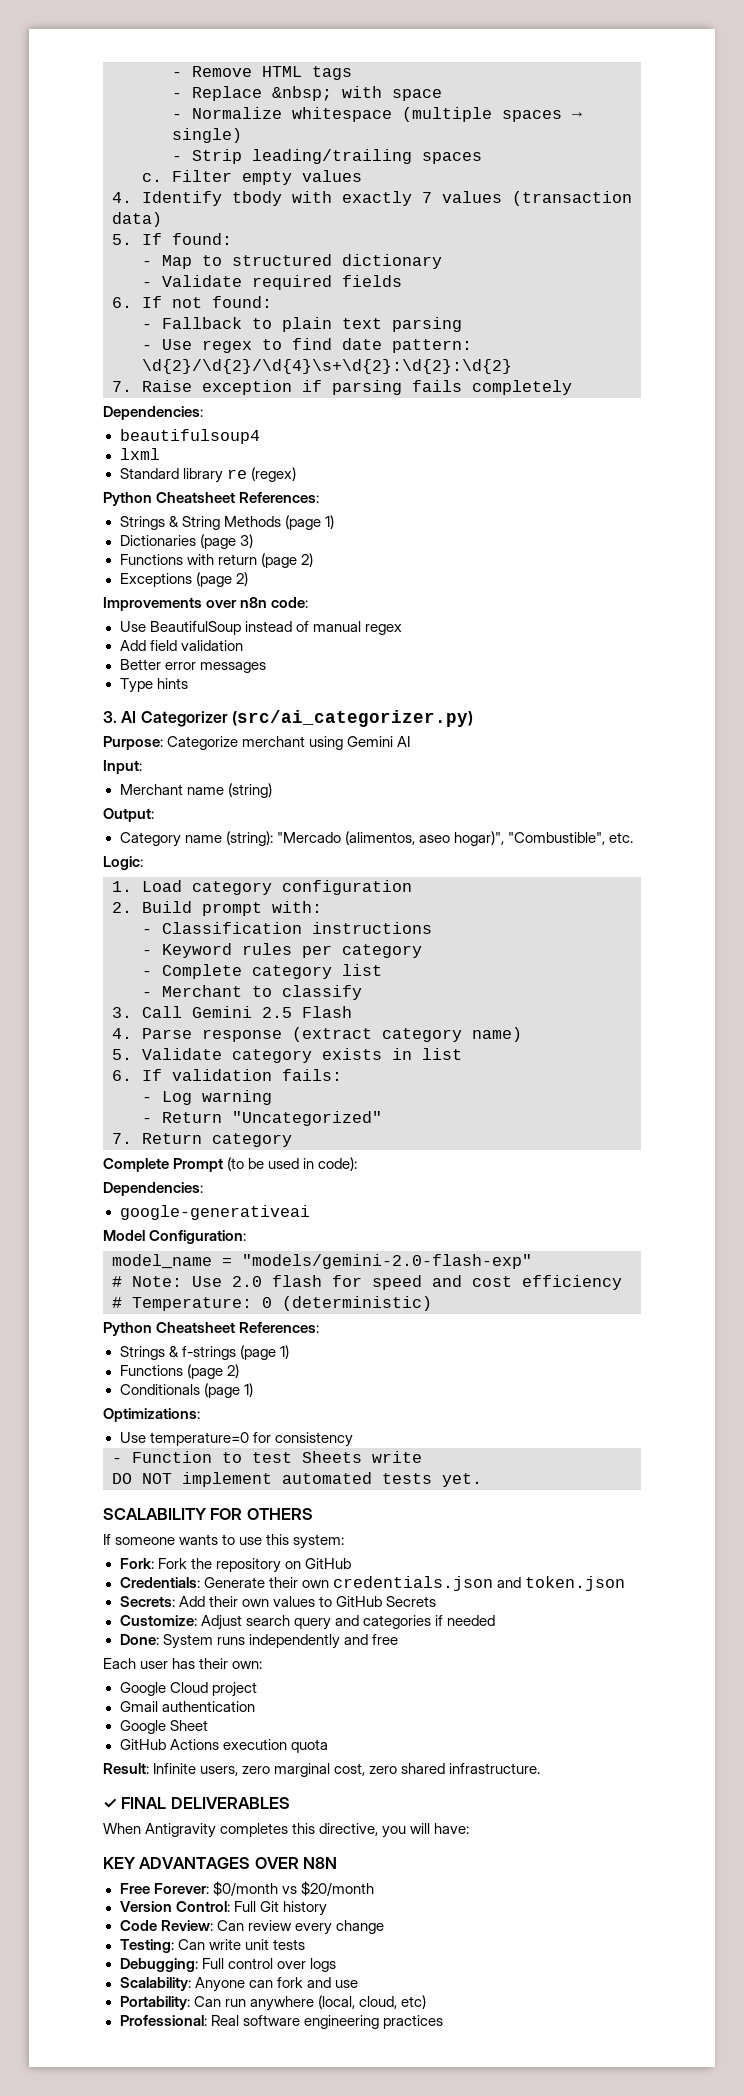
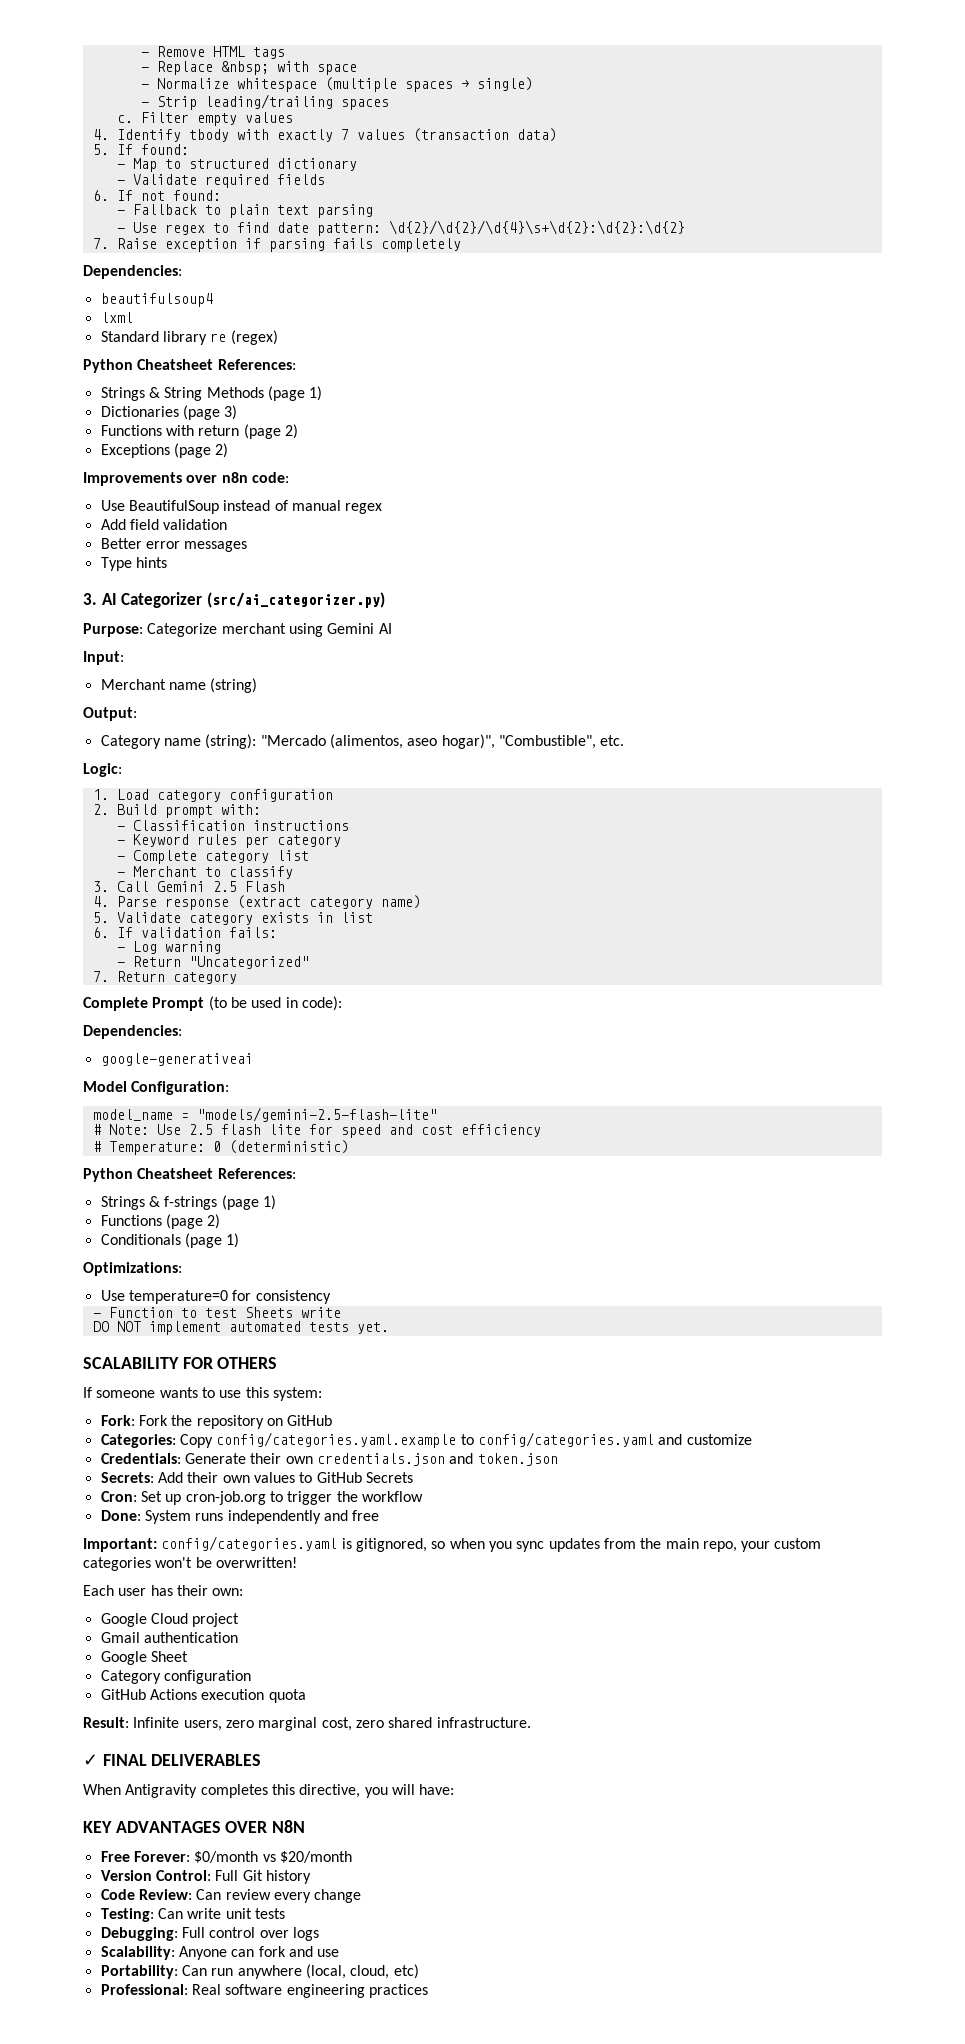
[242,1254,532,1269] "models/gemini-2.0-flash-exp" -> [196,1107,437,1122] "models/gemini-2.5-flash-lite"
[232,1275,322,1287] 2.0 flash -> [188,1124,301,1135] 2.5 flash lite
(351, 1563) none -> [100,1432,752,1448] // Categories: Copy config/categories.yaml.example to config/categories.yaml and customize
[119,1615,495,1630] Customize: Adjust search query and categories if needed -> [100,1491,423,1505] Cron: Set up cron-job.org to trigger the workflow
(398, 1639) none -> [83,1536,822,1552] [83,1557,297,1571] // Important: config/categories.yaml is gitignored, so when you sync updates from the main repo, your custom categories won't be overwritten!
(208, 1725) none -> [100,1670,251,1684] // Category configuration

